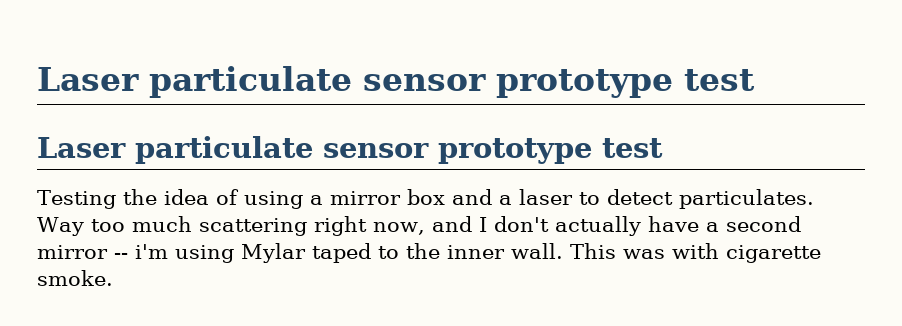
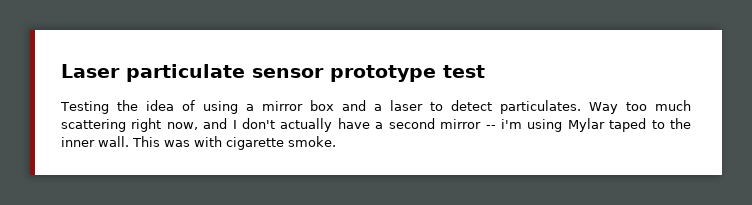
[37,66,755,98] [37,136,663,164] Laser particulate sensor prototype test // Laser particulate sensor prototype test -> [61,64,485,82] Laser particulate sensor prototype test

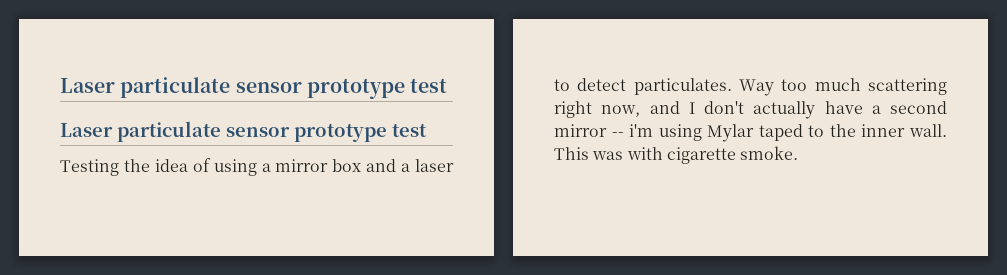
[61,64,485,82] Laser particulate sensor prototype test -> [60,77,448,99] [60,121,427,142] Laser particulate sensor prototype test // Laser particulate sensor prototype test

